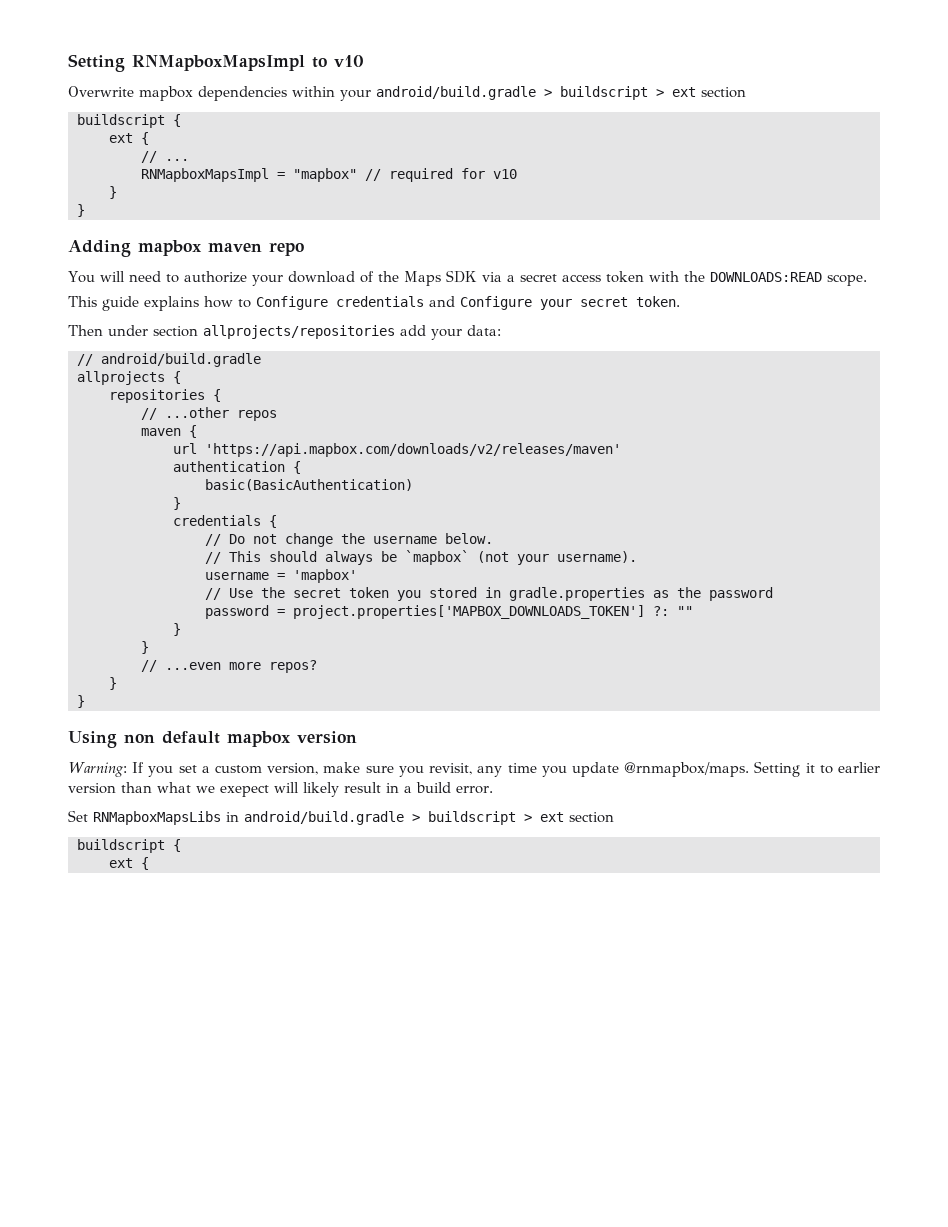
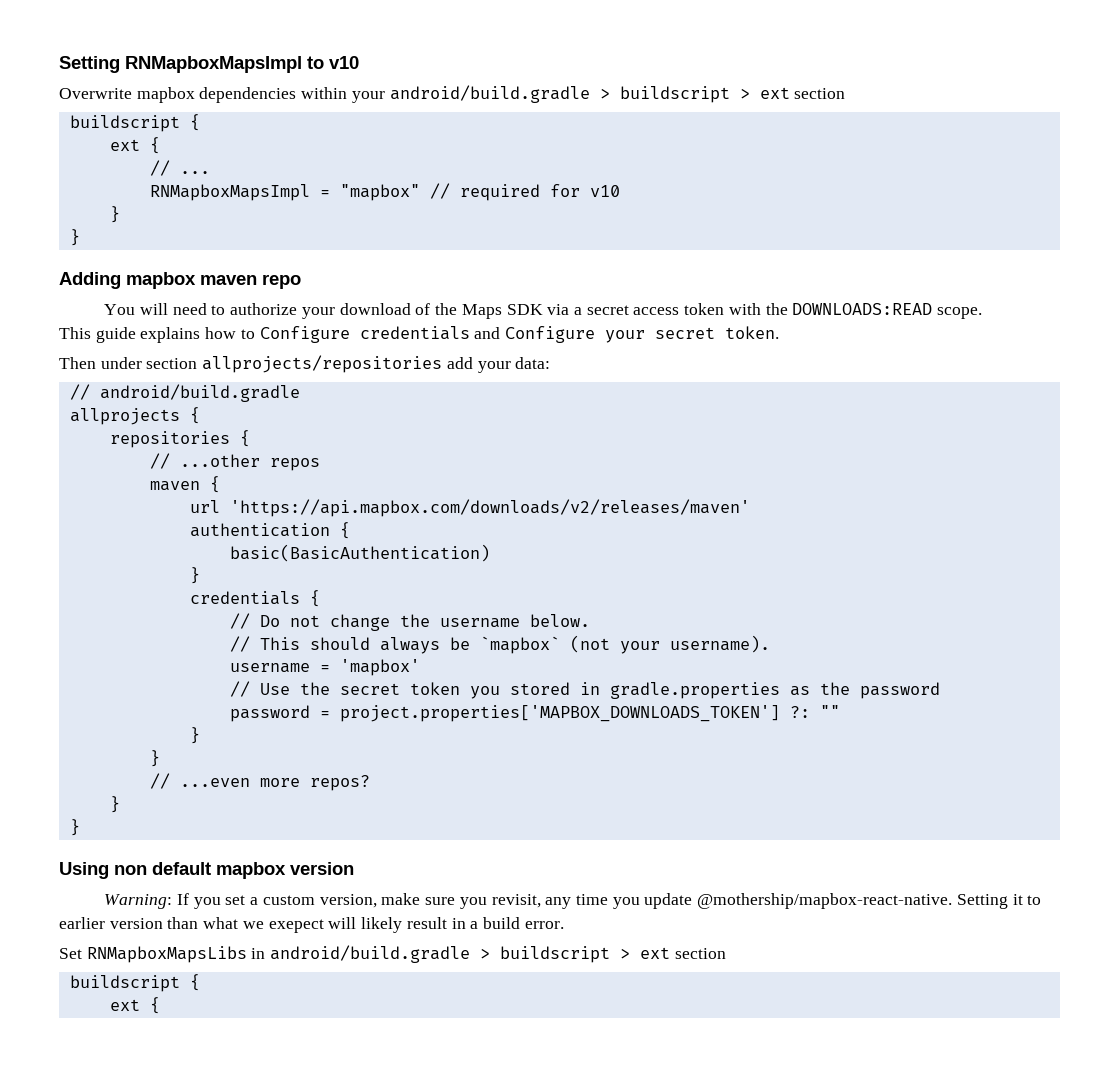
[624,762,750,777] @rnmapbox/maps. -> [697,893,953,909] @mothership/mapbox-react-native.

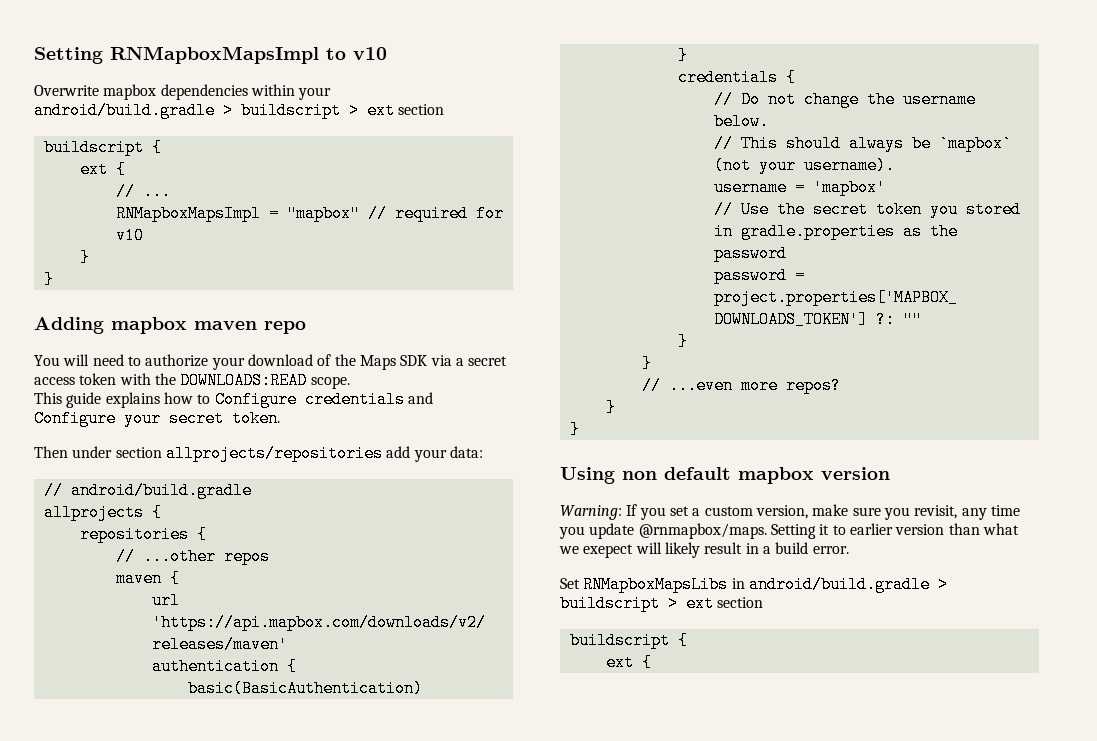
[697,893,953,909] @mothership/mapbox-react-native. -> [638,523,767,539] @rnmapbox/maps.

